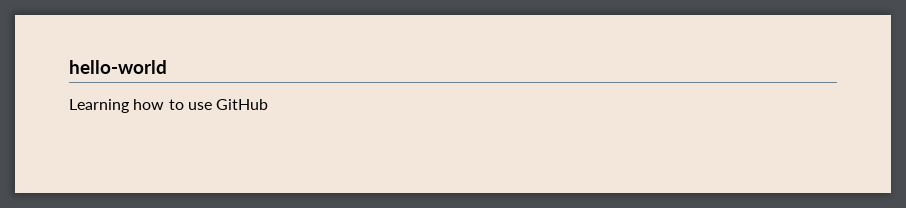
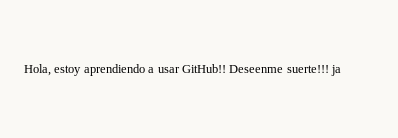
[69,60,167,74] [69,99,269,113] hello-world // Learning how to use GitHub -> [24,64,341,76] Hola, estoy aprendiendo a usar GitHub!! Deseenme suerte!!! ja

